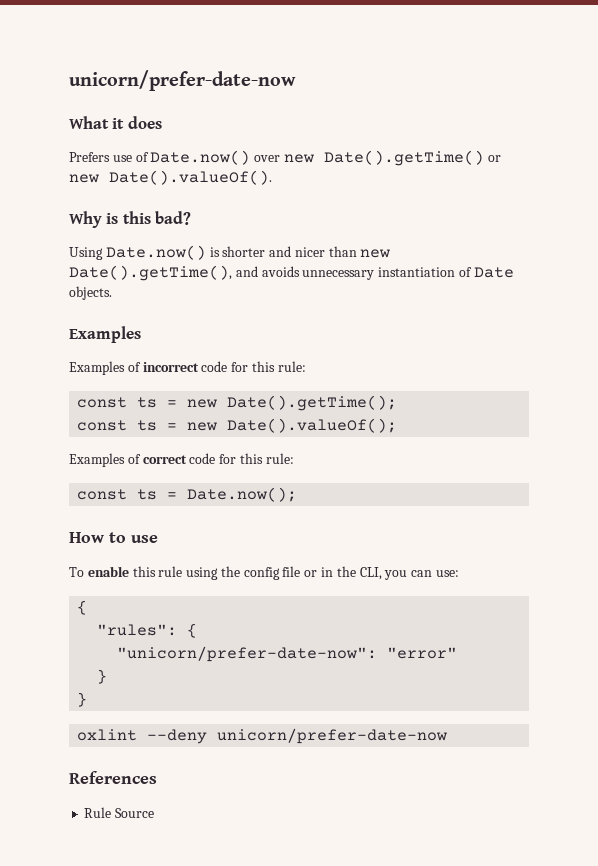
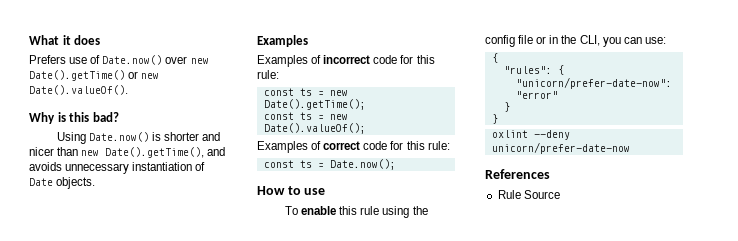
[69,70,296,91] unicorn/prefer-date-now // -> (29, 40) none

